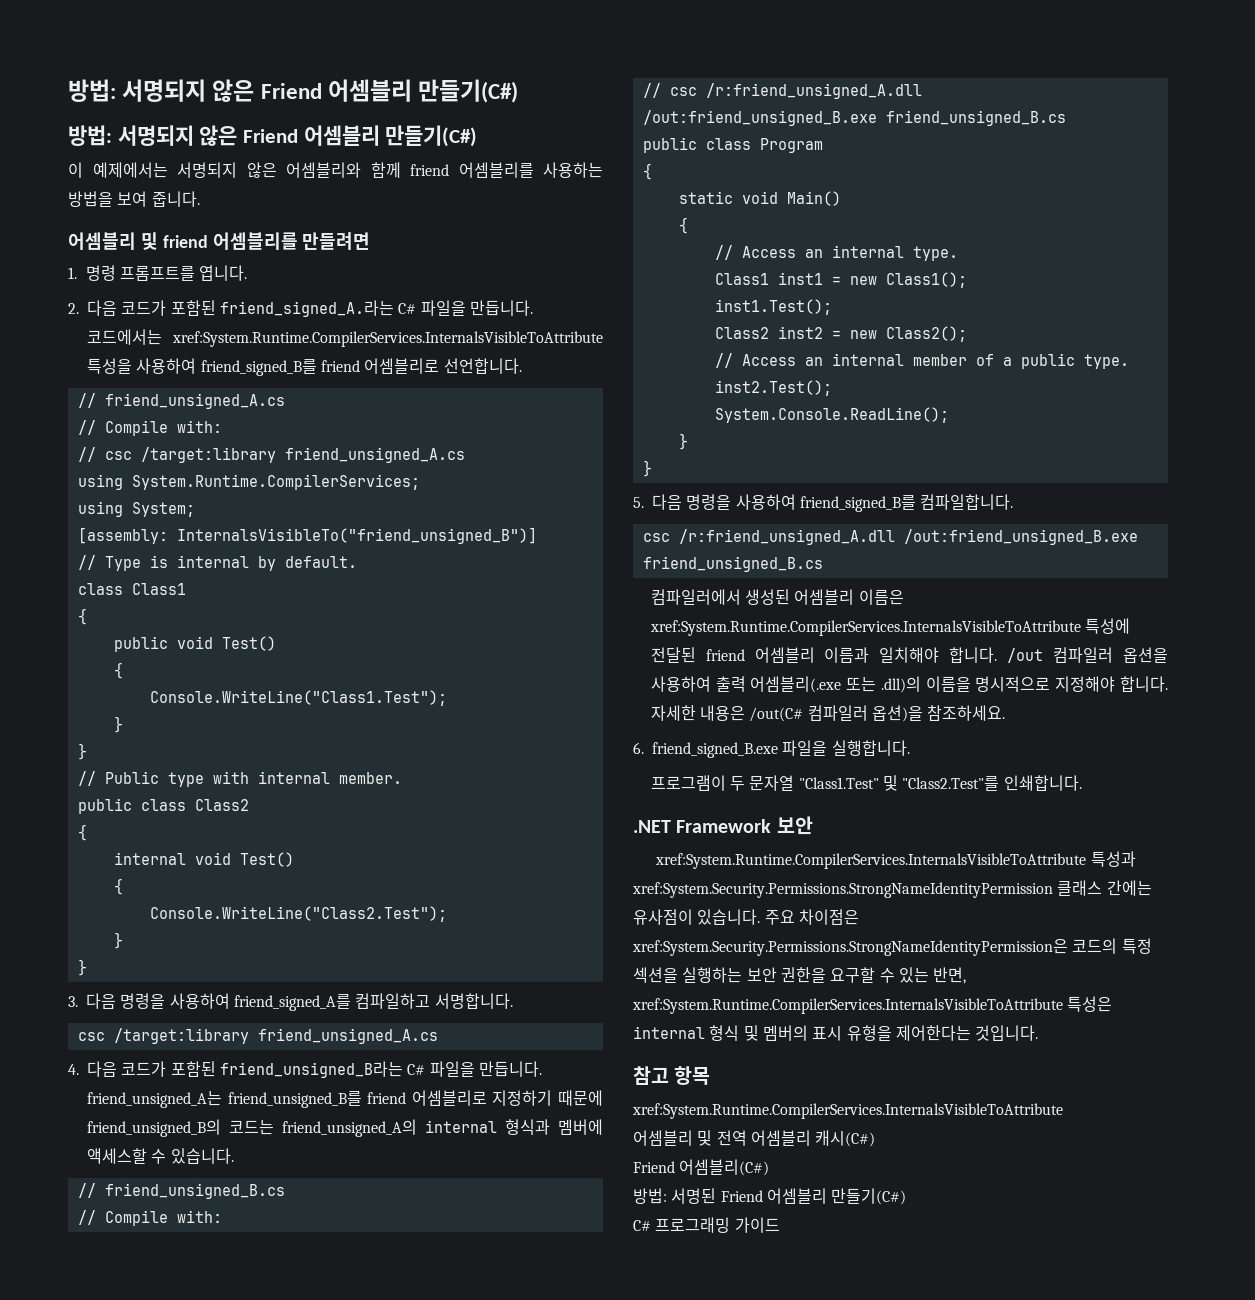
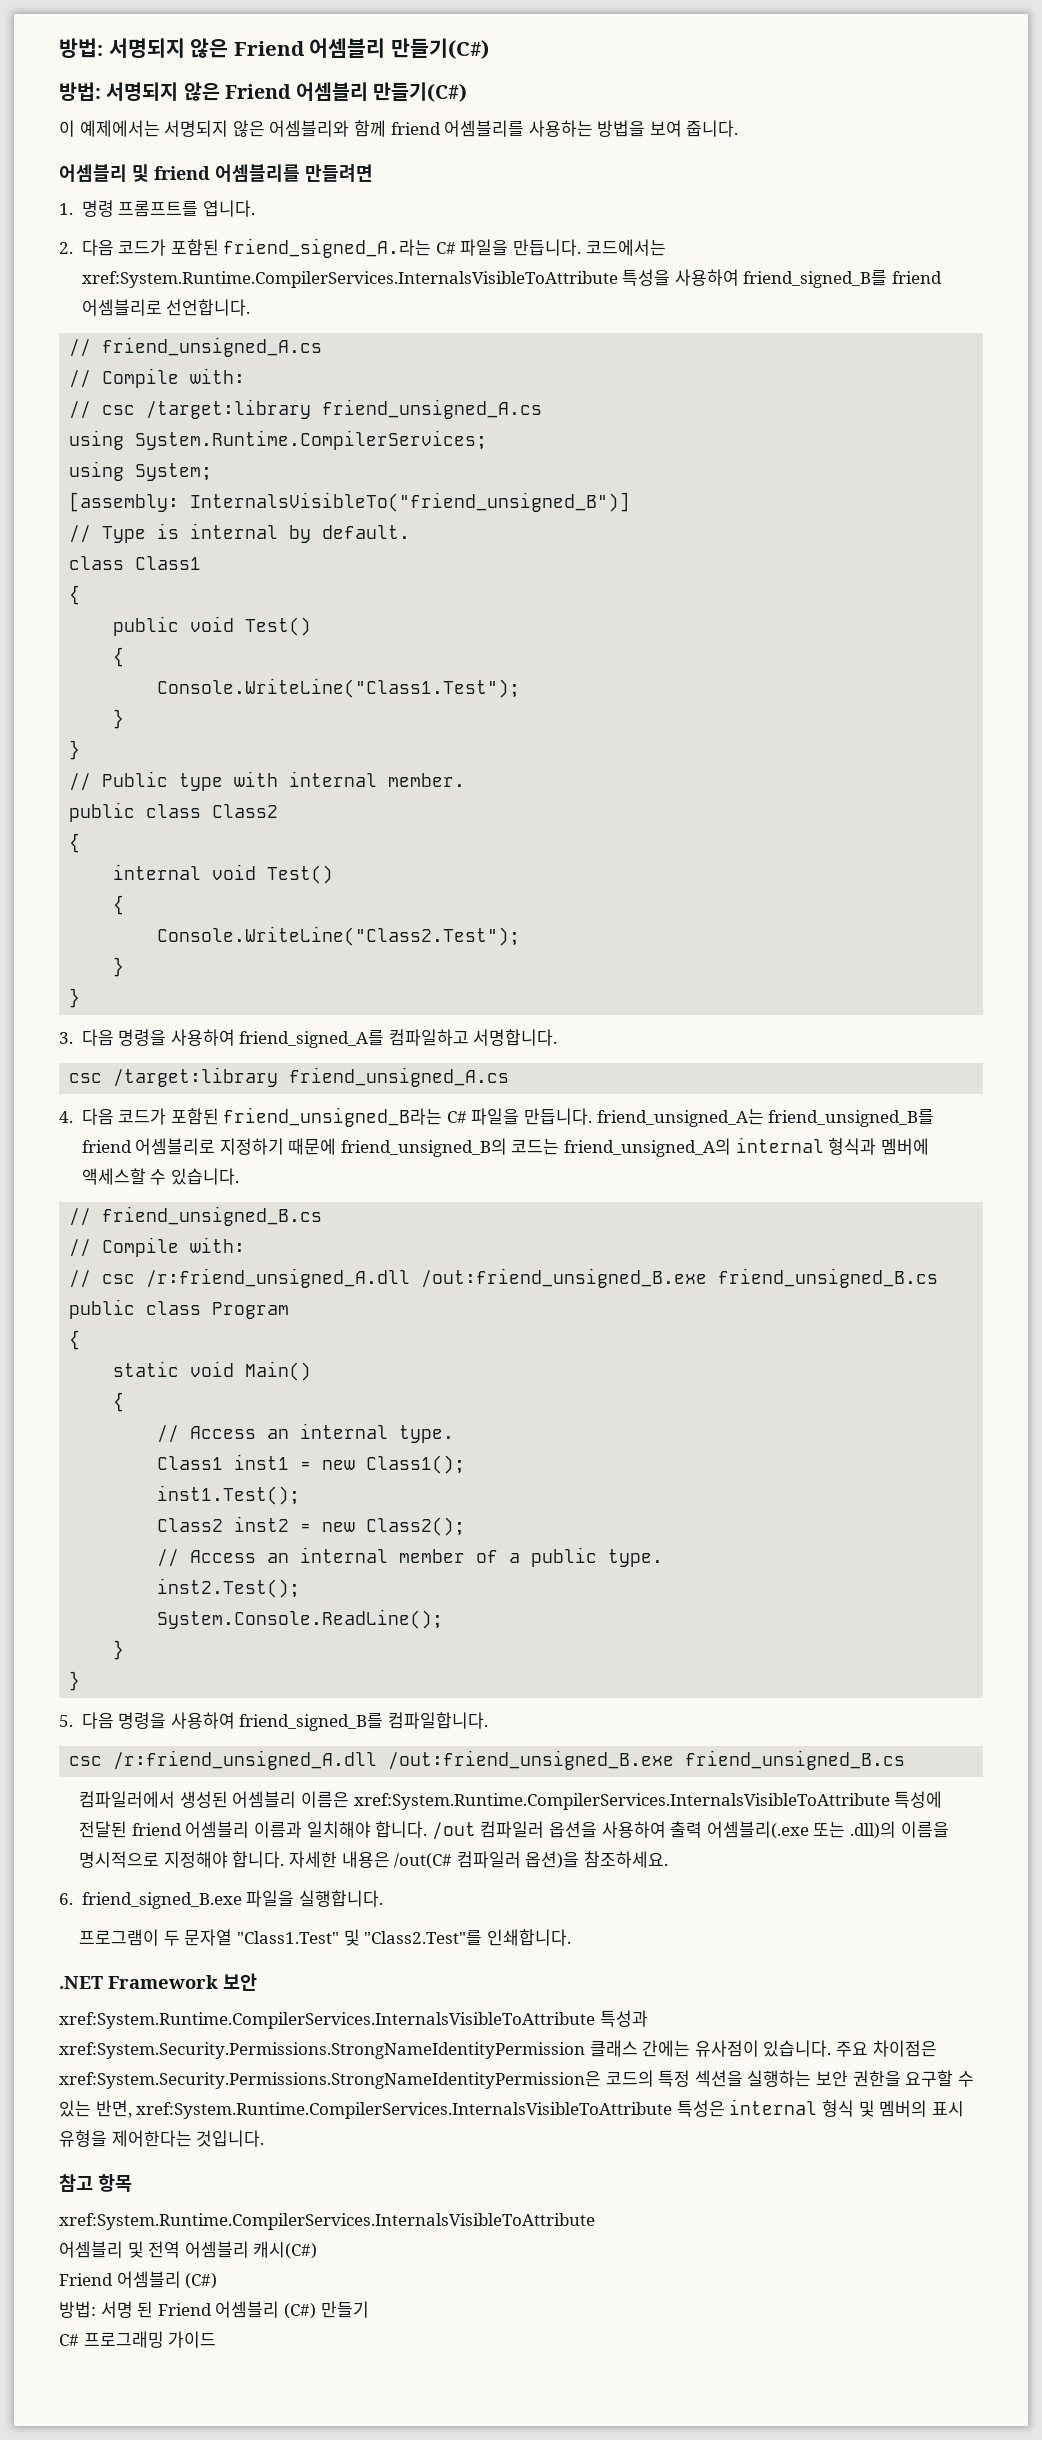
[679,1159,770,1176] [633,1188,907,1205] 어셈블리(C#) // 방법: 서명된 Friend 어셈블리 만들기(C#) -> [116,2271,218,2289] [59,2301,369,2319] 어셈블리 (C#) // 방법: 서명 된 Friend 어셈블리 (C#) 만들기

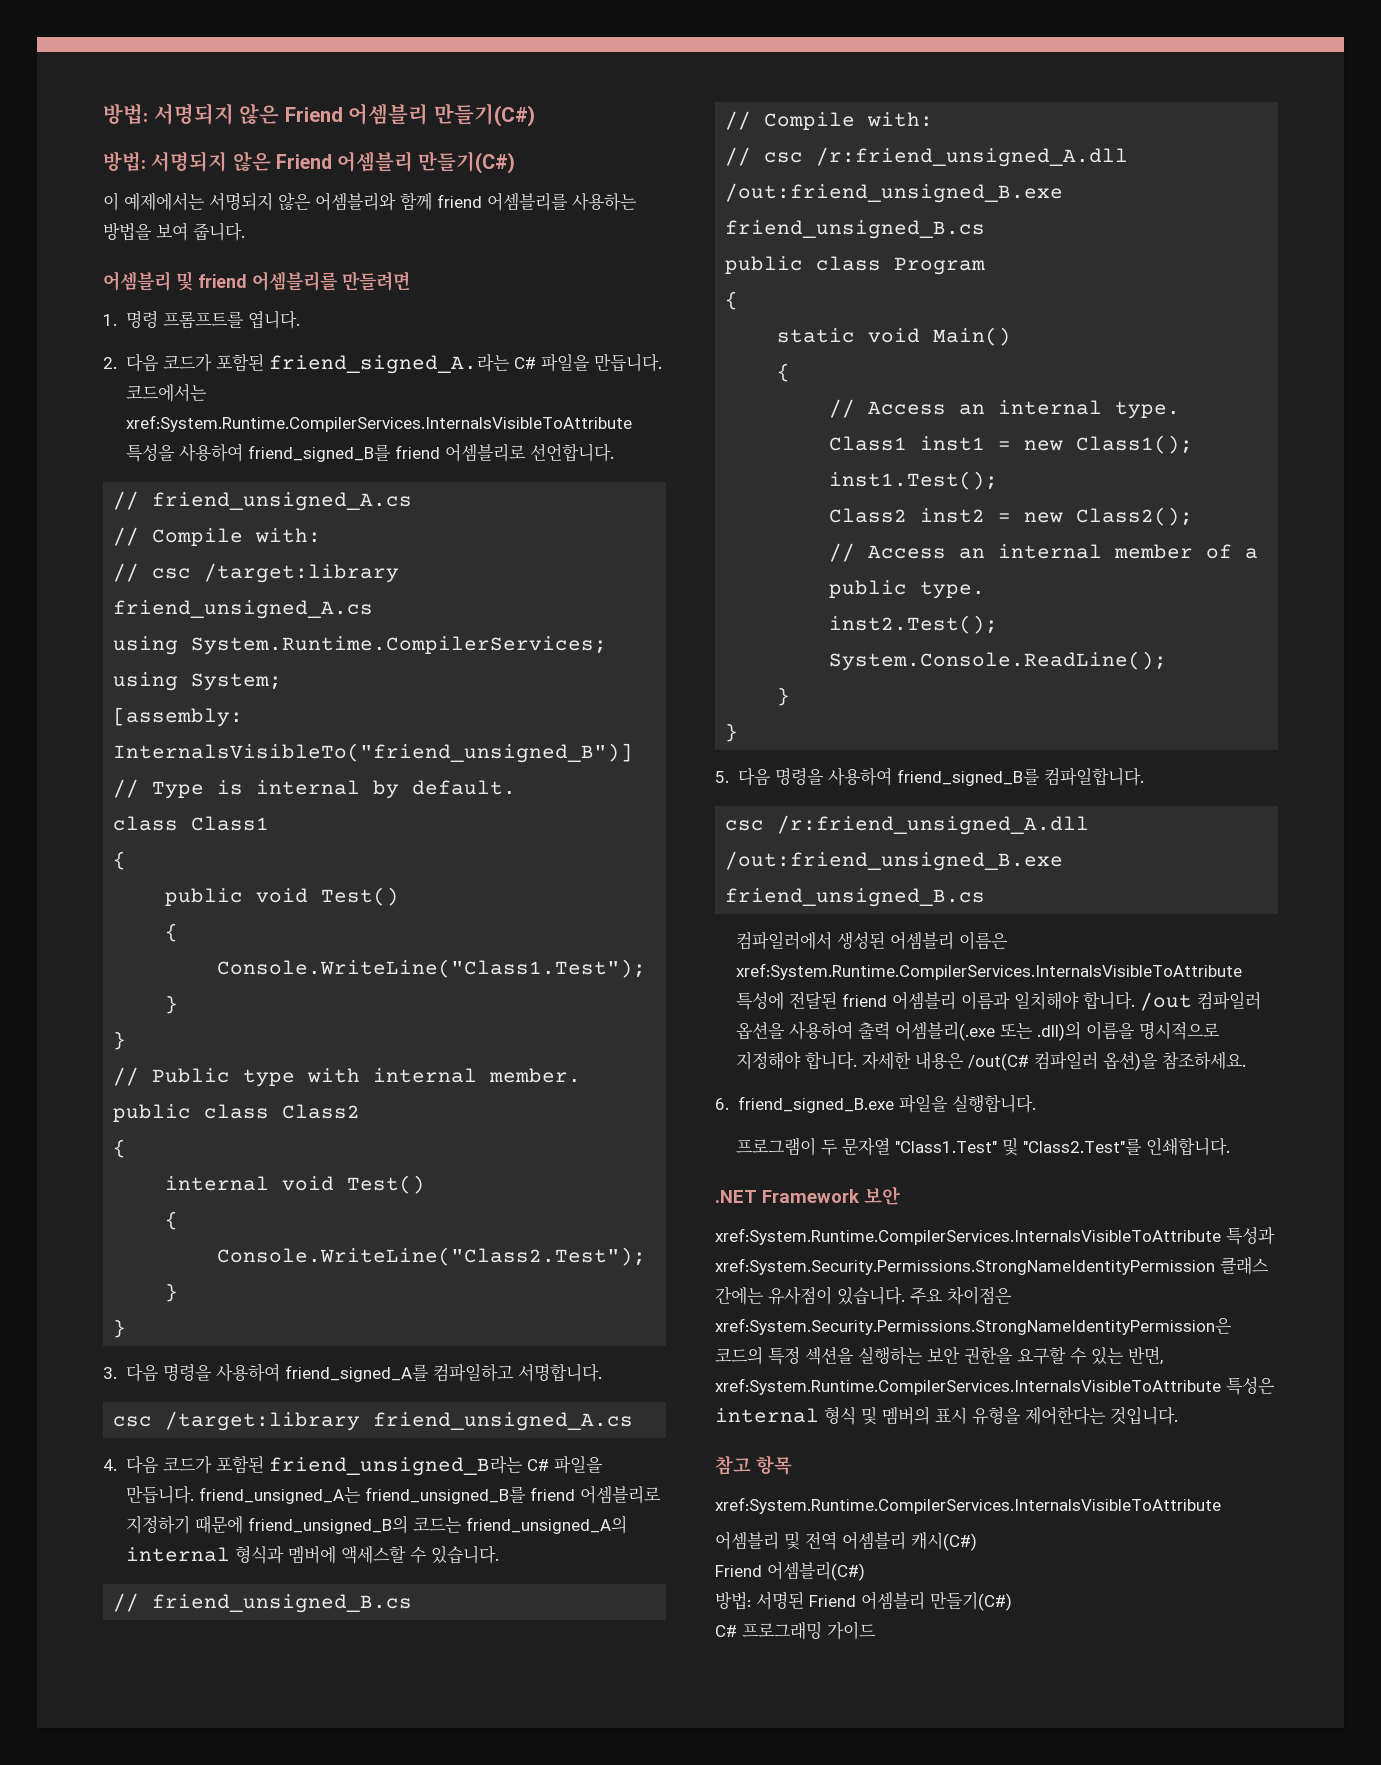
[116,2271,218,2289] [59,2301,369,2319] 어셈블리 (C#) // 방법: 서명 된 Friend 어셈블리 (C#) 만들기 -> [767,1561,865,1581] [715,1591,1012,1611] 어셈블리(C#) // 방법: 서명된 Friend 어셈블리 만들기(C#)

